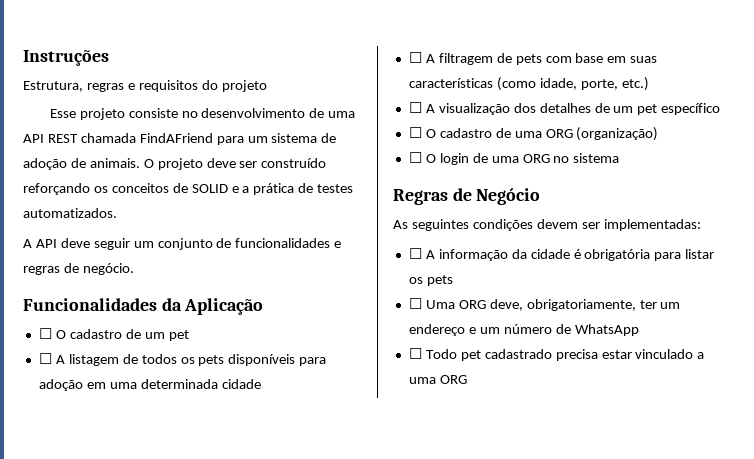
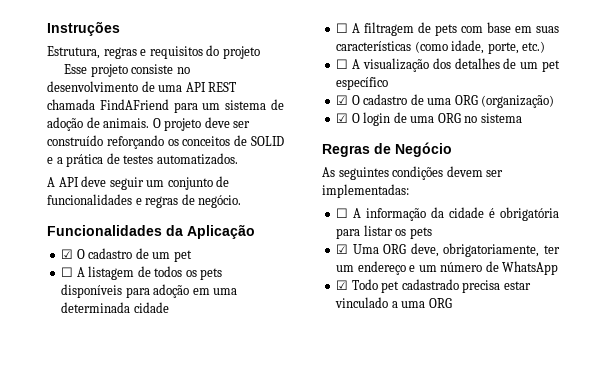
[38,328,52,339] ☐ -> [61,249,74,259] ☑
[408,127,422,138] ☐ -> [336,95,349,105] ☑
[408,152,422,163] ☐ -> [336,113,349,123] ☑
[408,298,422,309] ☐ -> [336,244,349,254] ☑
[408,348,422,359] ☐ -> [336,280,349,290] ☑

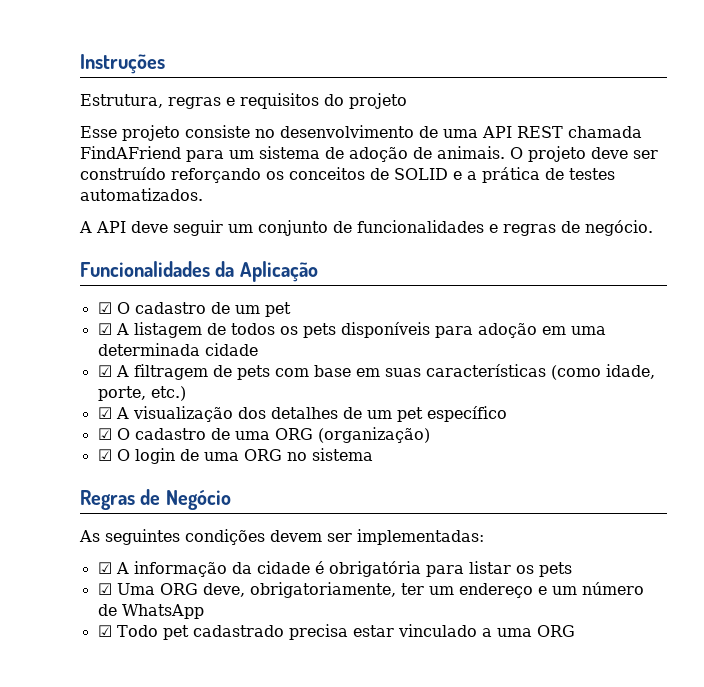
[61,267,74,277] ☐ -> [97,323,112,335] ☑
[336,23,349,33] ☐ -> [97,365,112,377] ☑
[336,59,349,69] ☐ -> [97,407,112,419] ☑
[336,208,349,218] ☐ -> [97,562,112,574] ☑

